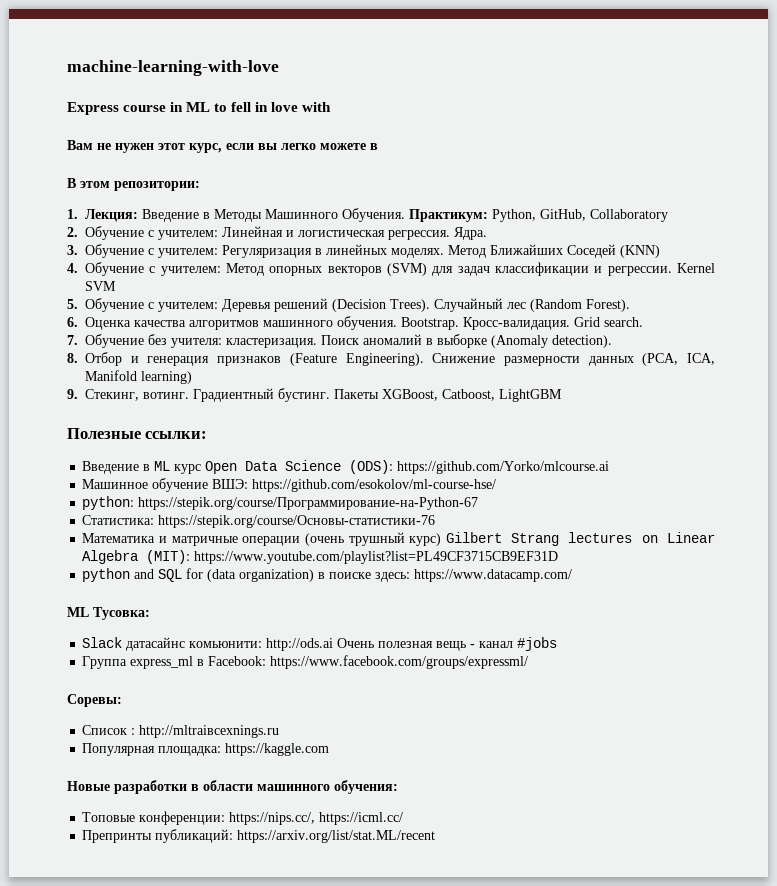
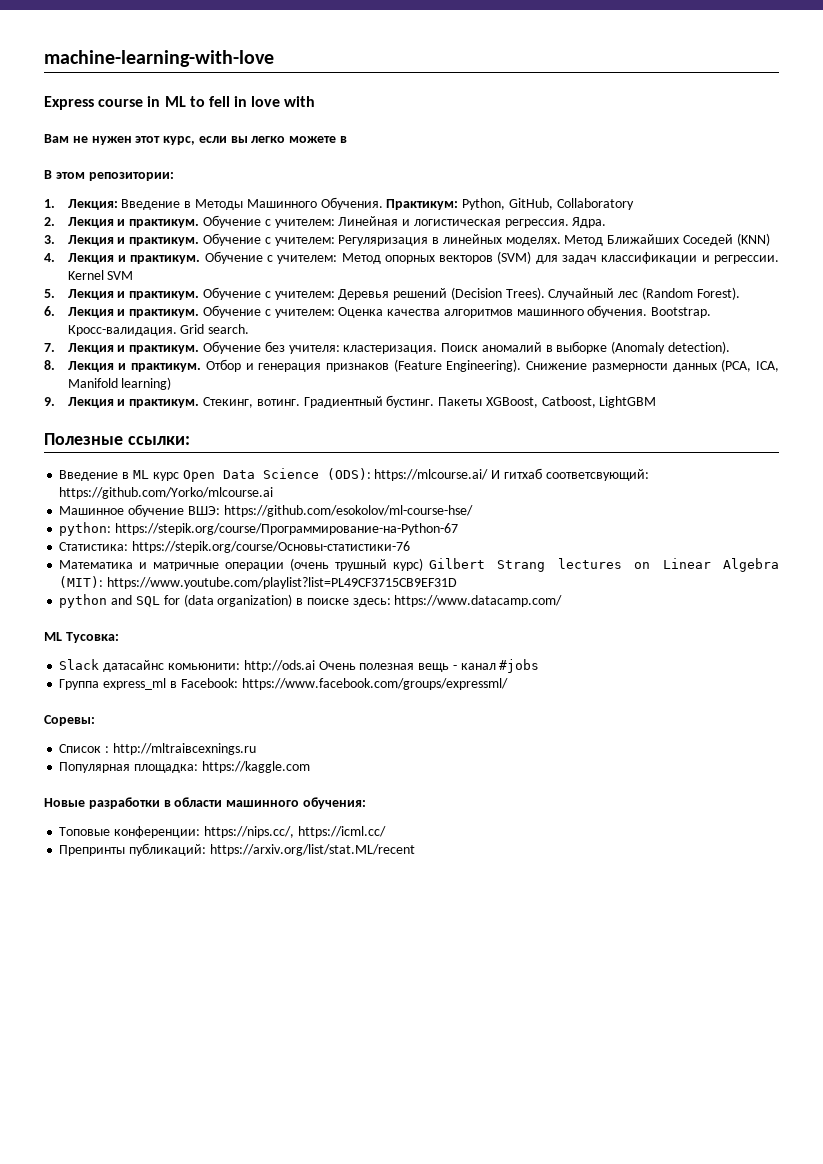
(78, 232) none -> [67,217,200,228] Лекция и практикум.
(78, 250) none -> [67,235,200,246] Лекция и практикум.
(78, 268) none -> [67,253,201,264] Лекция и практикум.
(78, 304) none -> [67,289,200,300] Лекция и практикум.
(78, 322) none -> [67,305,335,318] Лекция и практикум. Обучение с учителем:
(78, 340) none -> [67,343,200,354] Лекция и практикум.
(78, 358) none -> [67,361,202,372] Лекция и практикум.
(78, 394) none -> [67,397,200,408] Лекция и практикум.
(394, 467) none -> [374,468,649,481] https://mlcourse.ai/ И гитхаб соответсвующий:

